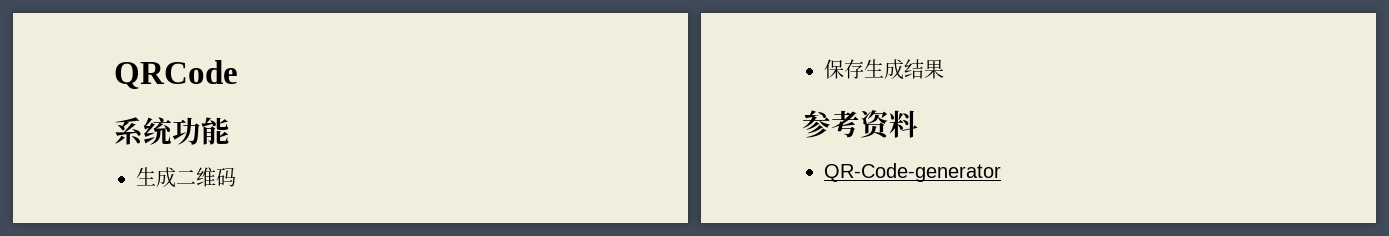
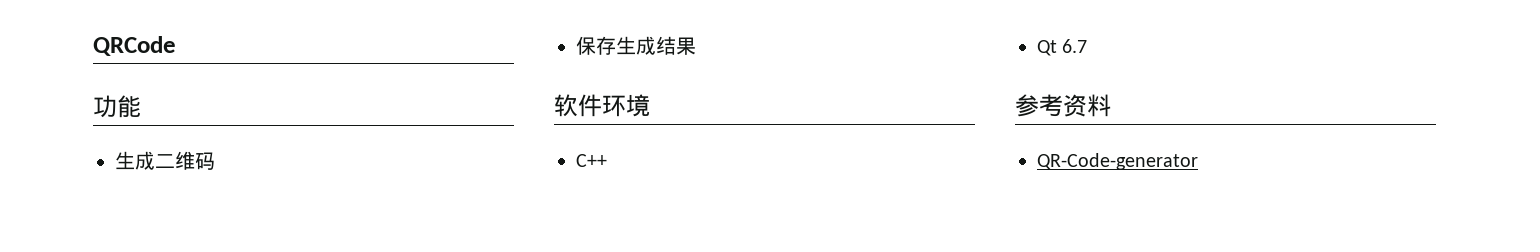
[114,117,173,146] 系统 -> (176, 46) none
(944, 69) none -> [554,94,650,117] [576,154,607,167] [1037,39,1088,56] // 软件环境 // C++ // Qt 6.7

